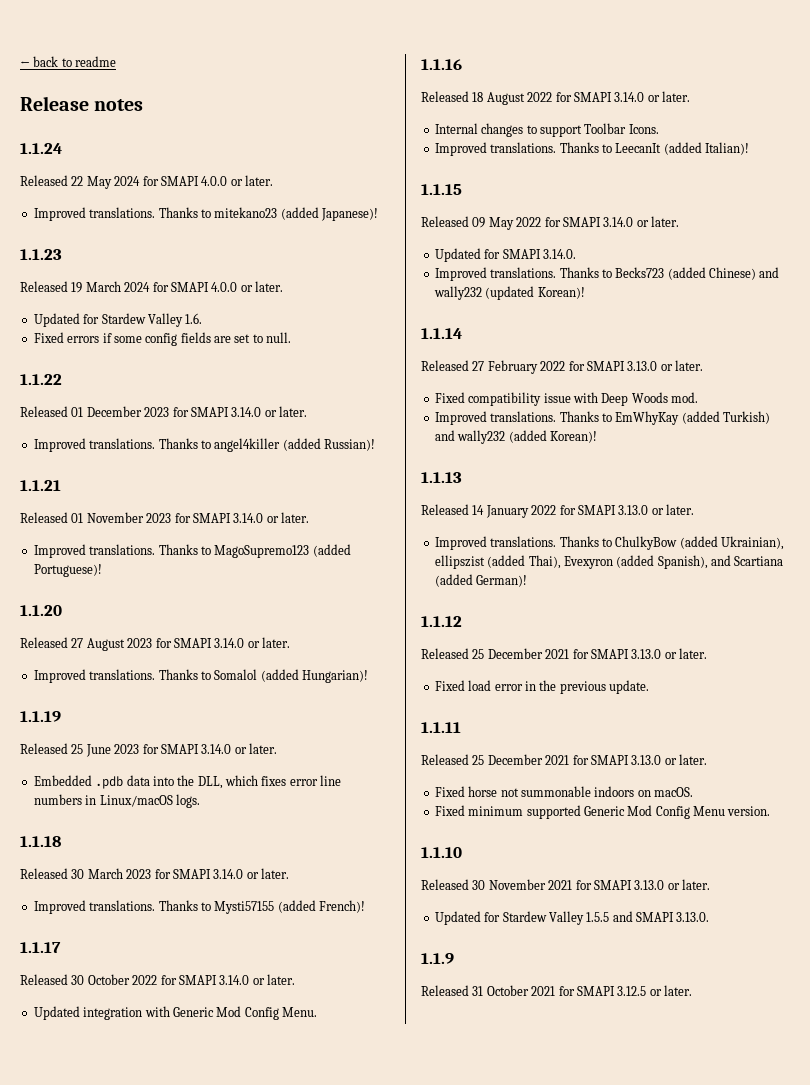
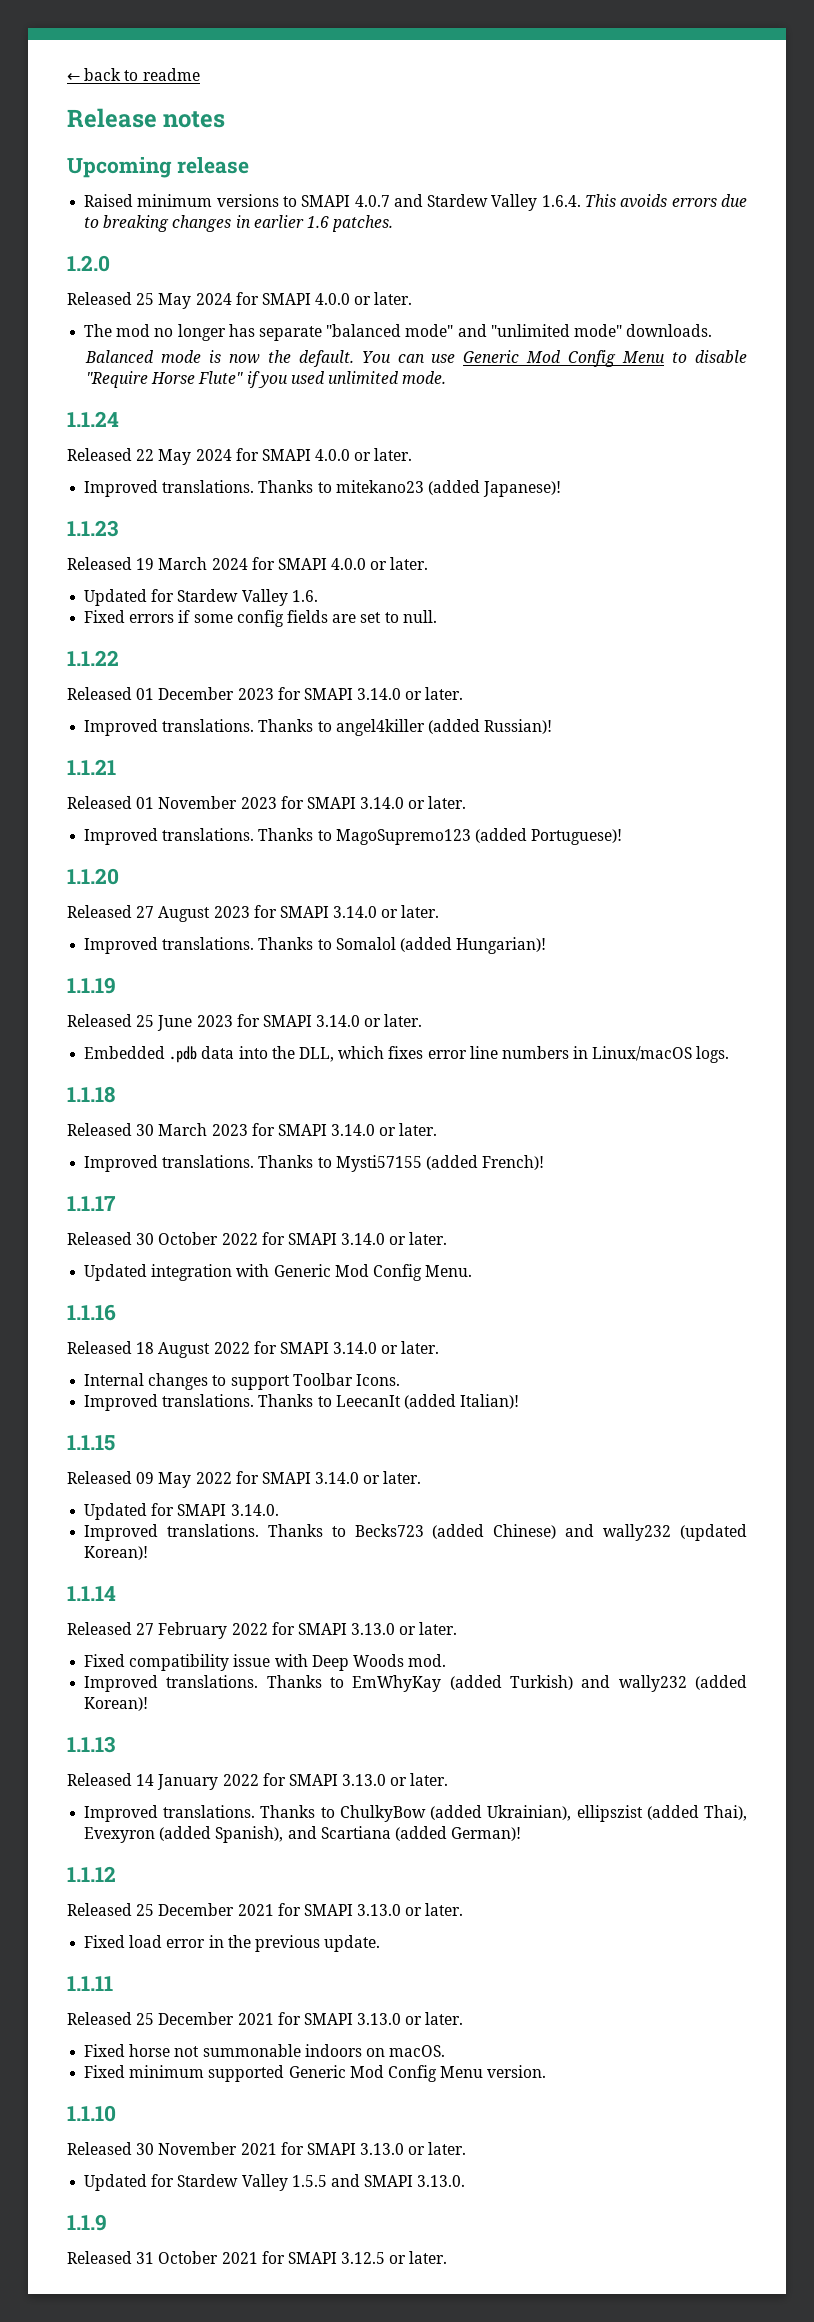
(144, 105) none -> [67,157,249,178] [84,194,748,211] [84,215,394,232] [67,255,110,272] [67,292,413,309] [84,324,713,341] [85,350,747,367] [86,371,447,388] // Upcoming release // Raised minimum versions to SMAPI 4.0.7 and Stardew Valley 1.6.4. This avoids errors due to breaking changes in earlier 1.6 patches. // 1.2.0 // Released 25 May 2024 for SMAPI 4.0.0 or later. // The mod no longer has separate "balanced mode" and "unlimited mode" downloads. // Balanced mode is now the default. You can use Generic Mod Config Menu to disable "Require Horse Flute" if you used unlimited mode.

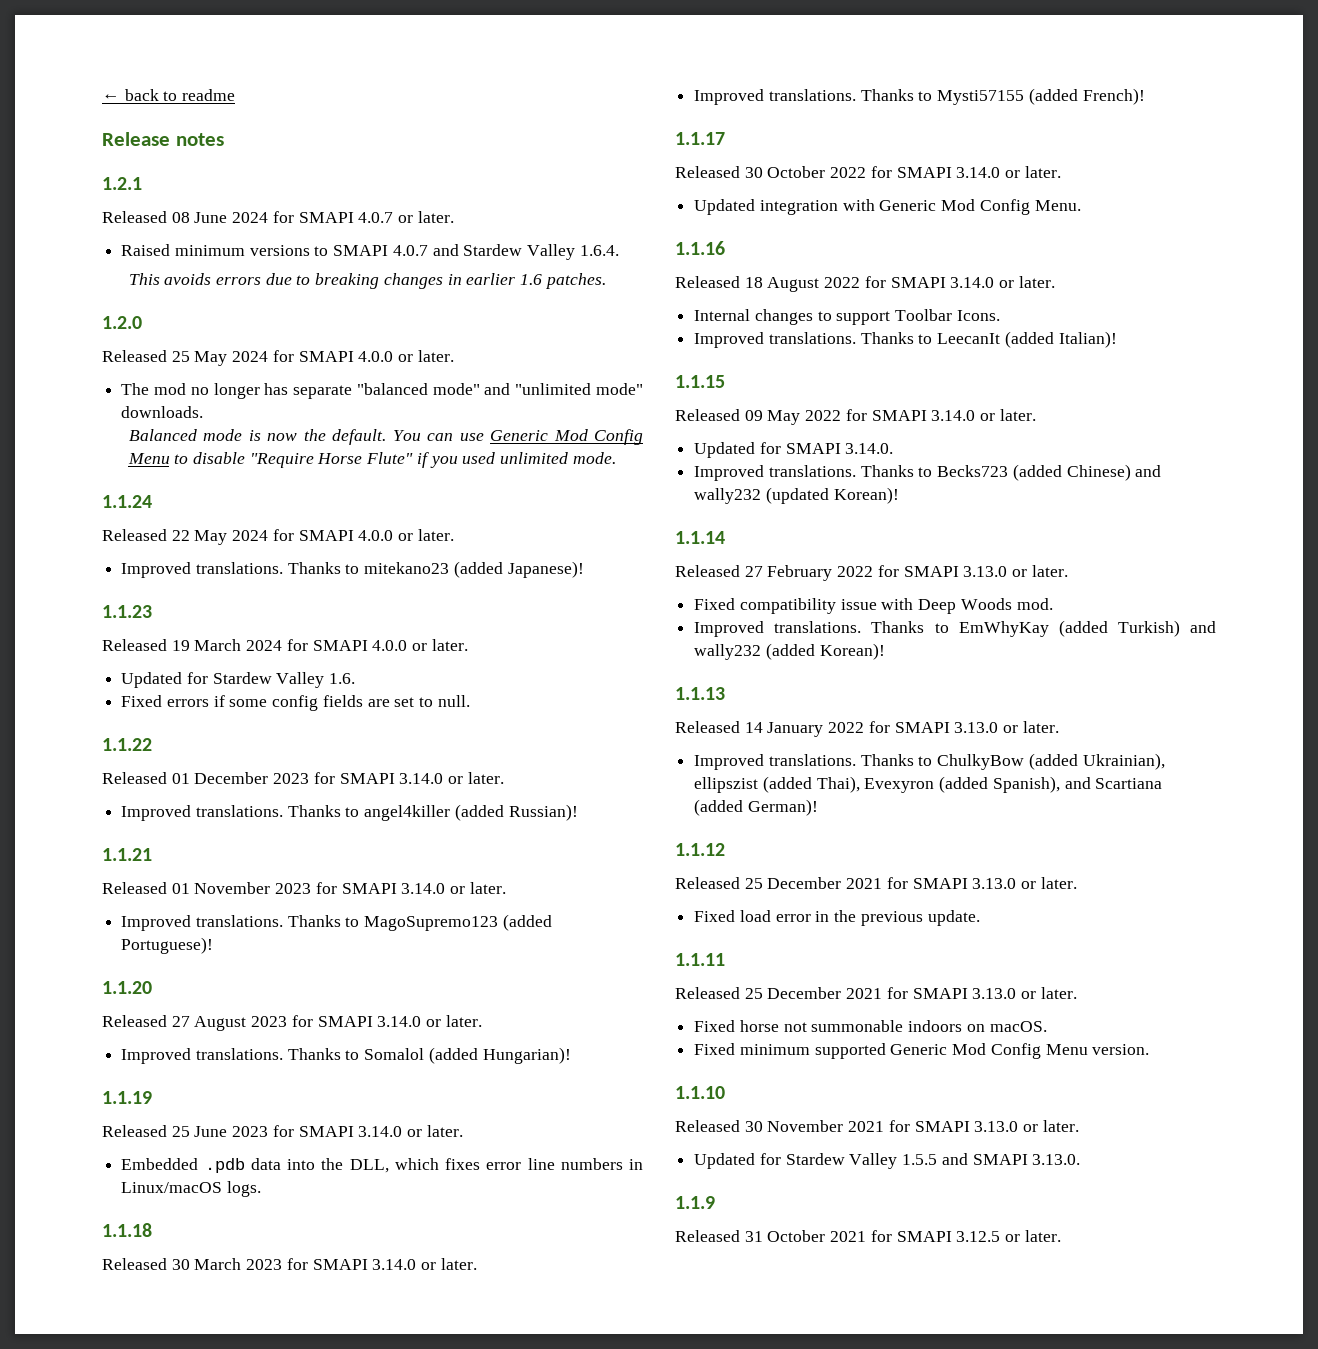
[67,157,249,178] Upcoming release -> [102,177,142,190] [102,211,454,223] 1.2.1 // Released 08 June 2024 for SMAPI 4.0.7 or later.
(581, 201) none -> (619, 250) //

